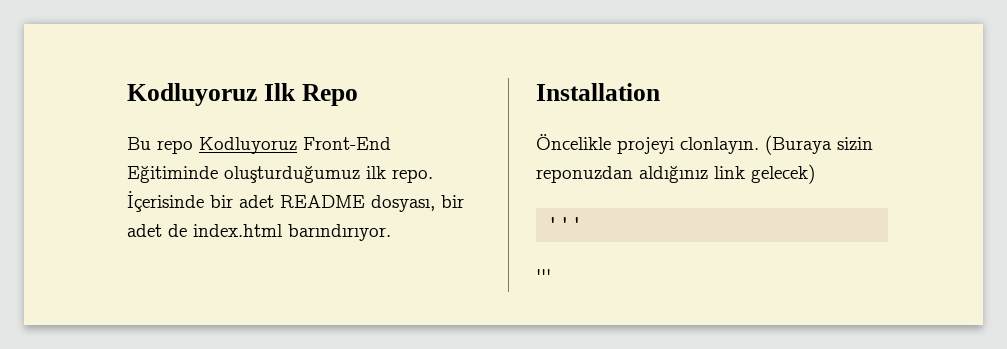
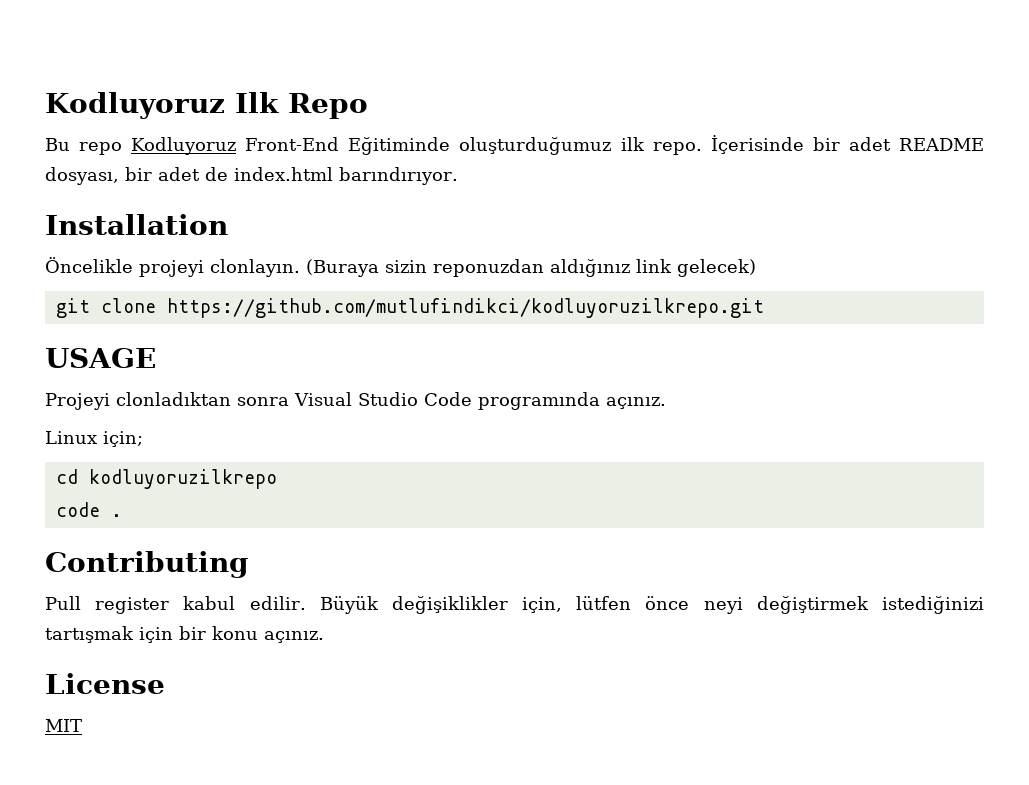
[547,217,584,231] [536,269,551,282] ''' // ''' -> [55,298,764,318] [45,348,156,368] [45,392,666,410] [45,431,143,447] [55,469,277,489] [55,502,122,517] [45,551,249,578] [45,596,984,614] [45,626,324,643] [45,673,165,694] [45,719,82,732] git clone https://github.com/mutlufindikci/kodluyoruzilkrepo.git // USAGE // Projeyi clonladıktan sonra Visual Studio Code programında açınız. // Linux için; // cd kodluyoruzilkrepo // code . // Contributing // Pull register kabul edilir. Büyük değişiklikler için, lütfen önce neyi değiştirmek istediğinizi tartışmak için bir konu açınız. // License // MIT

